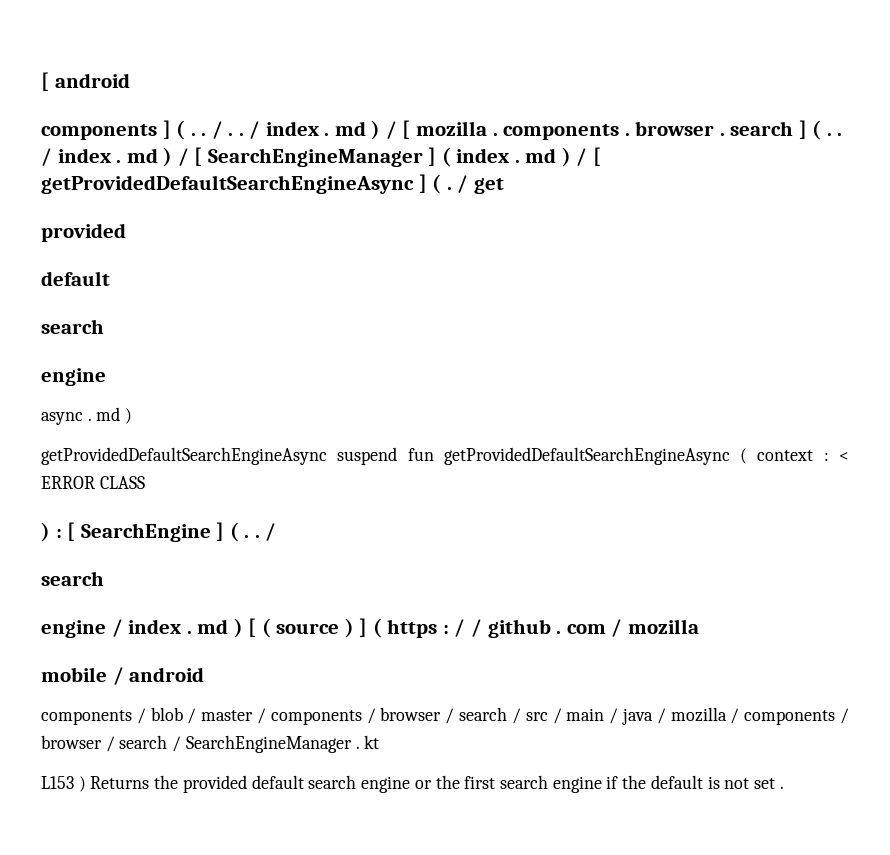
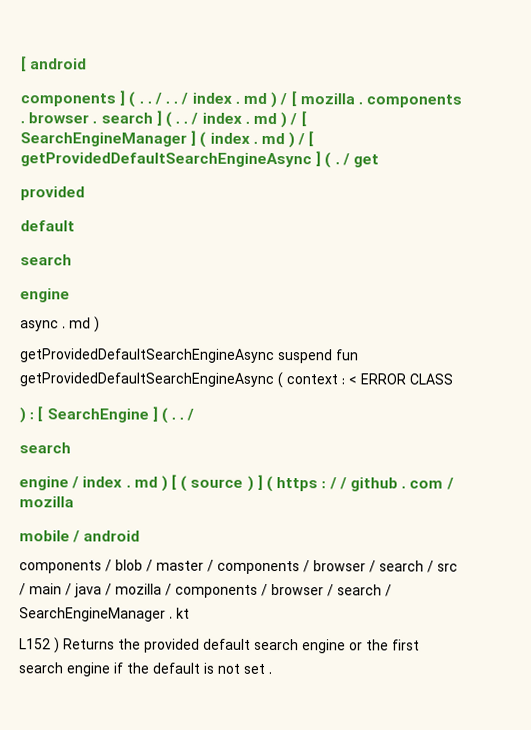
[41,776,74,789] L153 -> [19,638,51,650] L152

